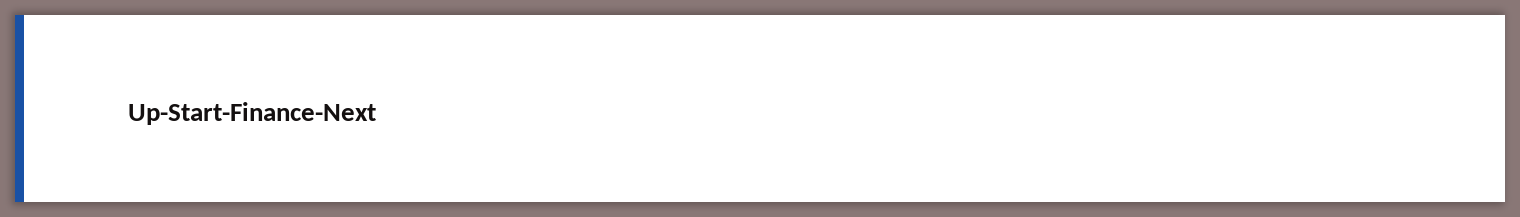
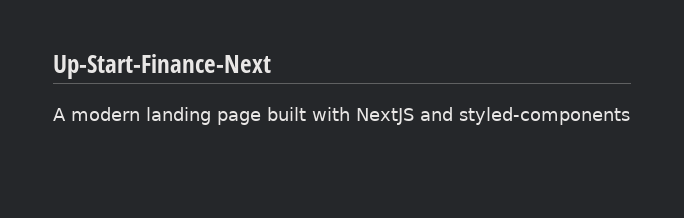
(376, 113) none -> [53,107,630,125] // A modern landing page built with NextJS and styled-components

